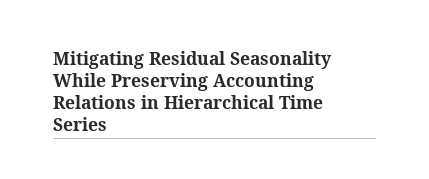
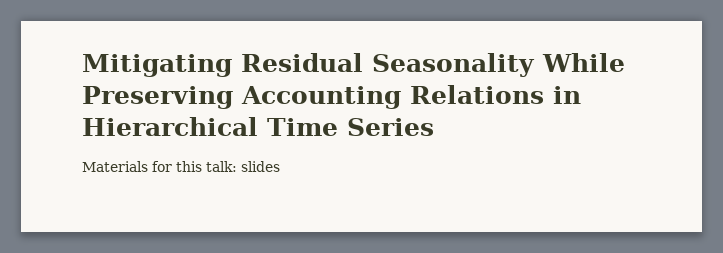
(107, 124) none -> [82,161,280,172] // Materials for this talk: slides

